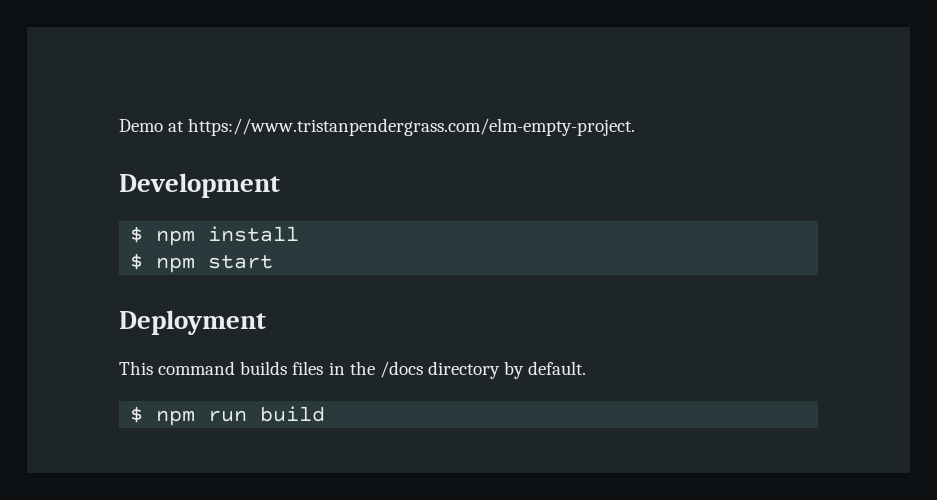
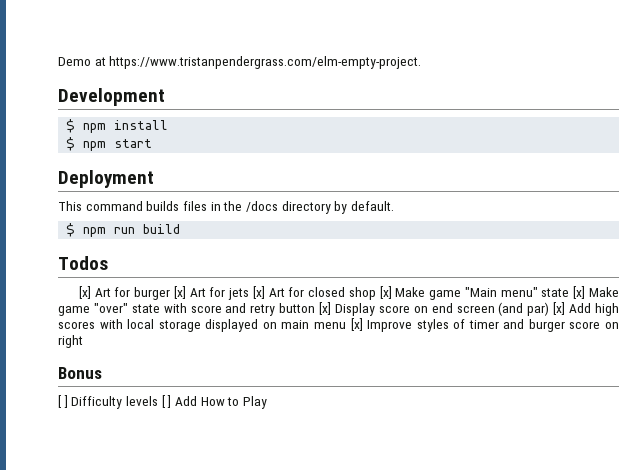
(326, 414) none -> [58,256,108,270] [78,286,619,300] [58,302,620,316] [58,318,619,332] [58,335,83,348] [58,367,102,379] [58,395,267,409] // Todos // [x] Art for burger [x] Art for jets [x] Art for closed shop [x] Make game "Main menu" state [x] Make game "over" state with score and retry button [x] Display score on end screen (and par) [x] Add high scores with local storage displayed on main menu [x] Improve styles of timer and burger score on right // Bonus // [ ] Difficulty levels [ ] Add How to Play

